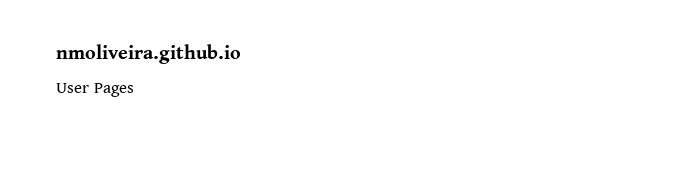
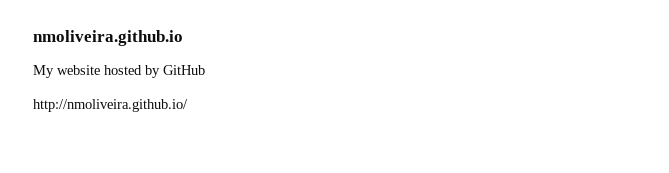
[56,83,134,97] User Pages -> [33,65,205,78] [33,99,188,112] My website hosted by GitHub // http://nmoliveira.github.io/

